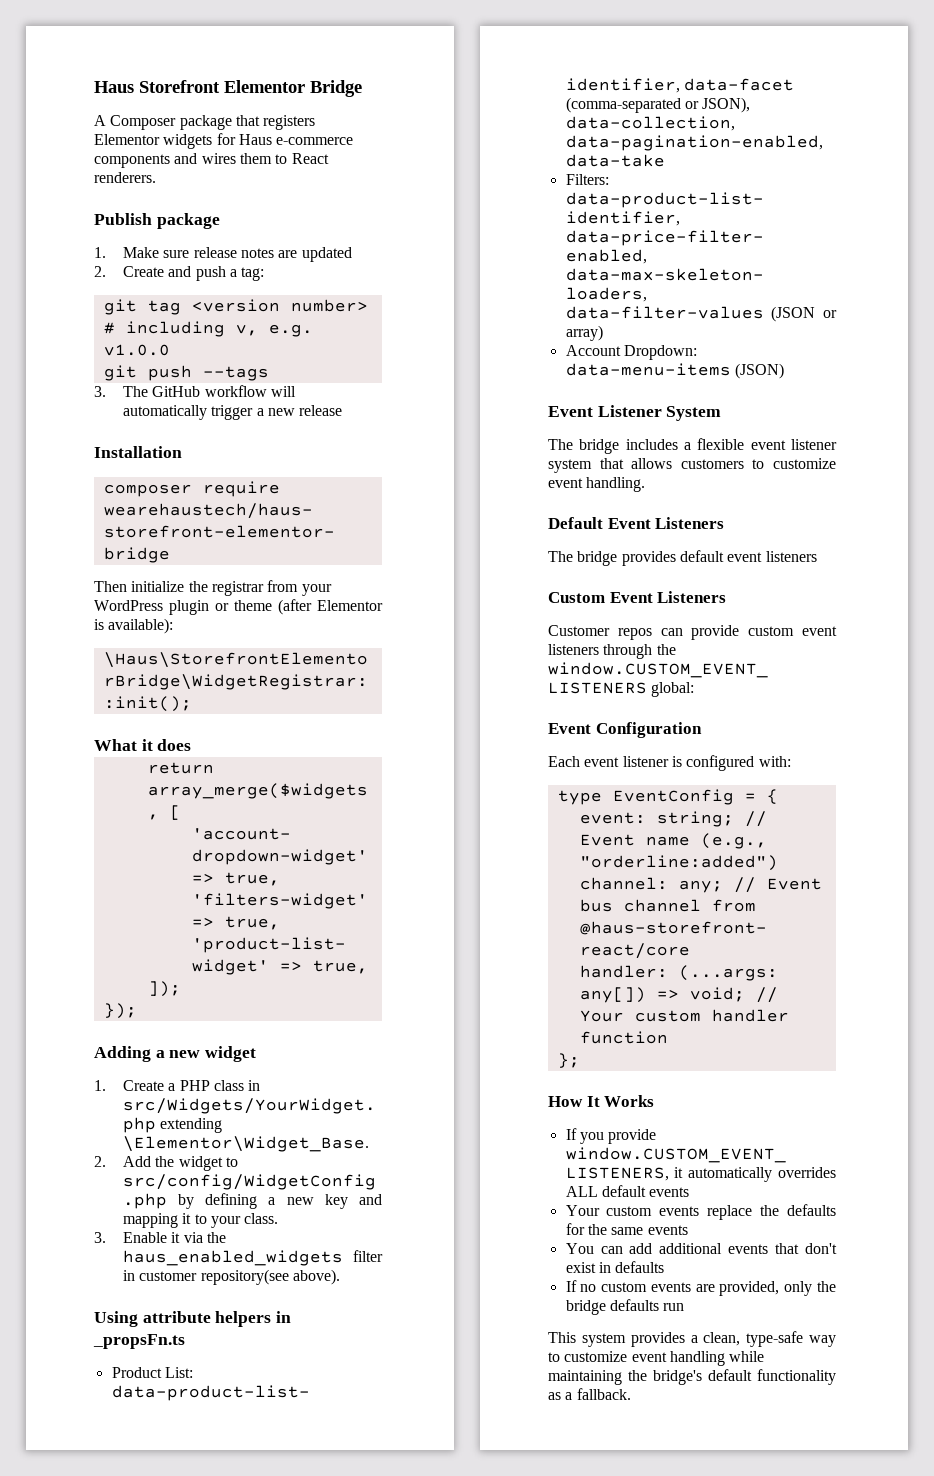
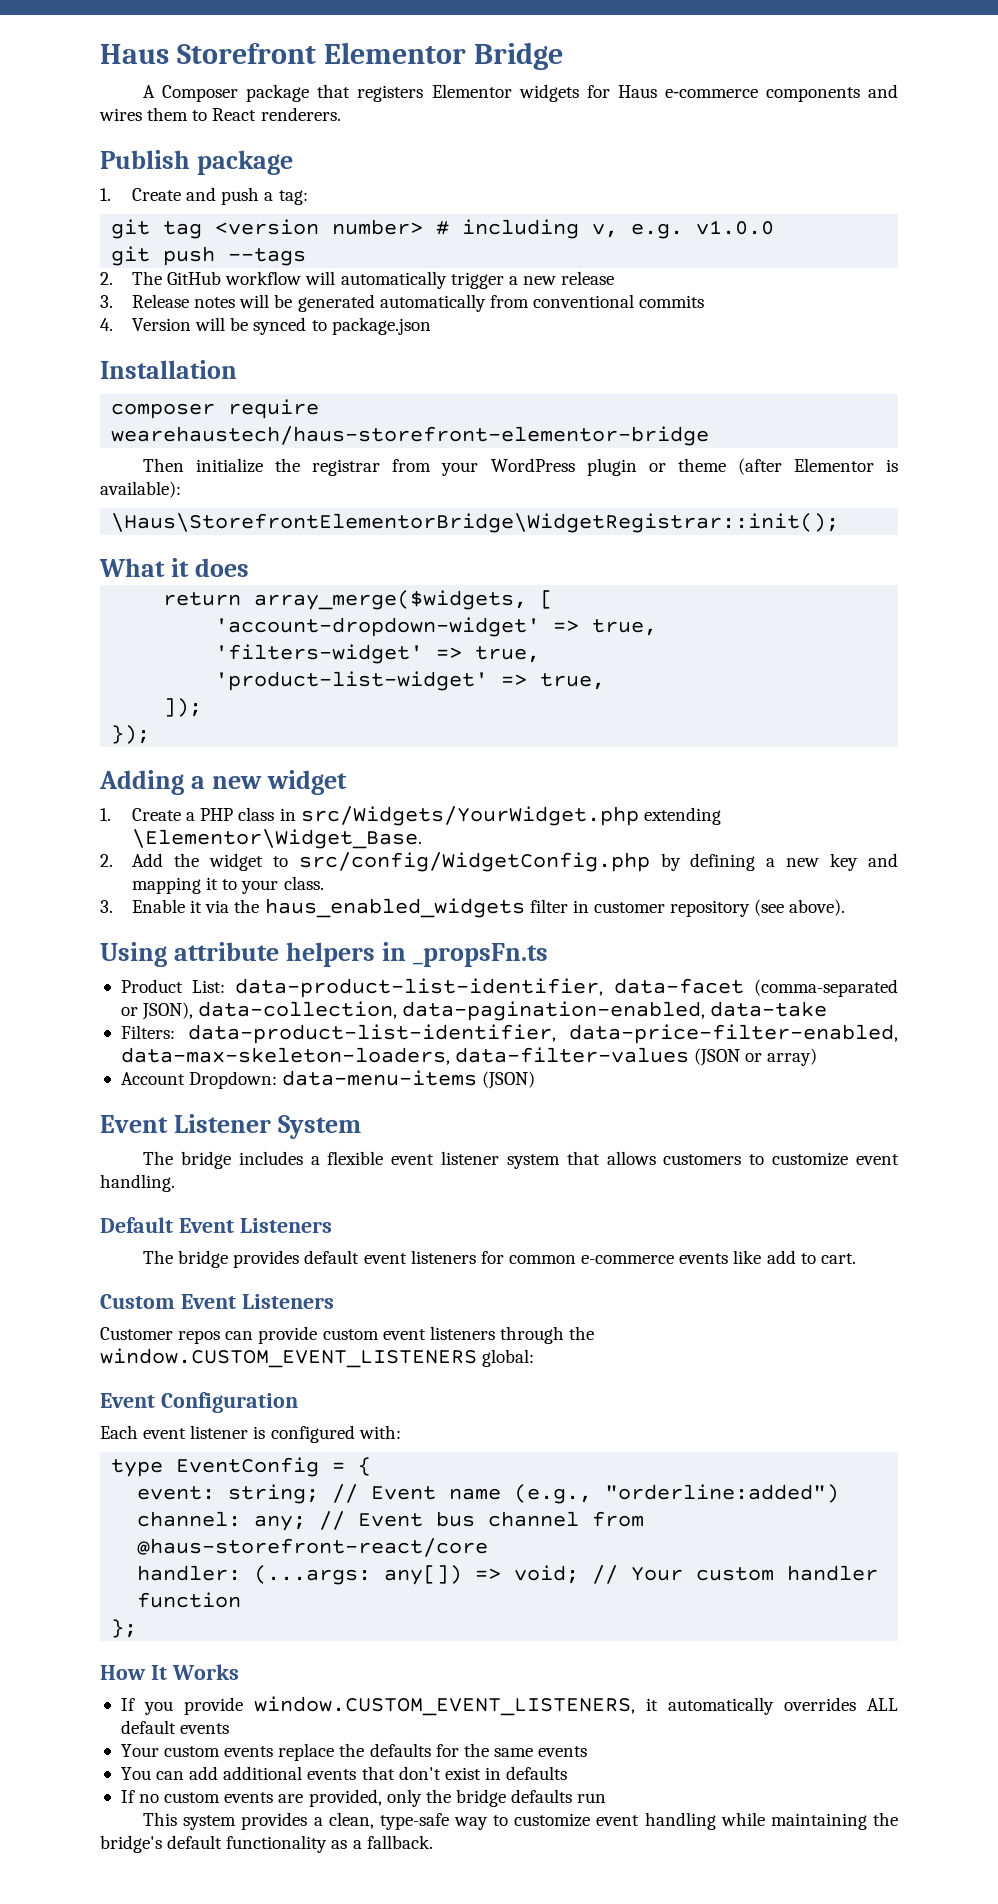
[122,247,352,262] [94,266,106,277] Make sure release notes are updated // 2. -> (111, 194) none
[94,386,106,397] 3. -> [100,272,113,285] 2.
(343, 410) none -> [100,294,705,312] [100,317,431,335] // 3. Release notes will be generated automatically from conventional commits // 4. Version will be synced to package.json
[200,1269,289,1285] repository(see -> [670,899,785,917] repository (see
(817, 556) none -> [480,1250,856,1264] for common e-commerce events like add to cart.

